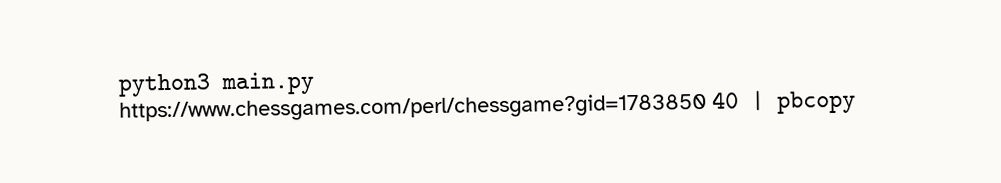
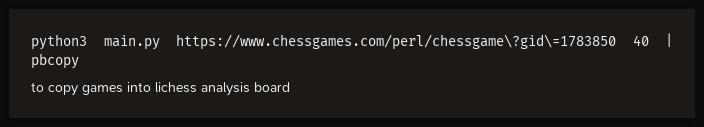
[119,92,707,123] https://www.chessgames.com/perl/chessgame?gid=1783850 -> [176,34,616,50] https://www.chessgames.com/perl/chessgame\?gid\=1783850
(856, 102) none -> [31,82,290,96] // to copy games into lichess analysis board

